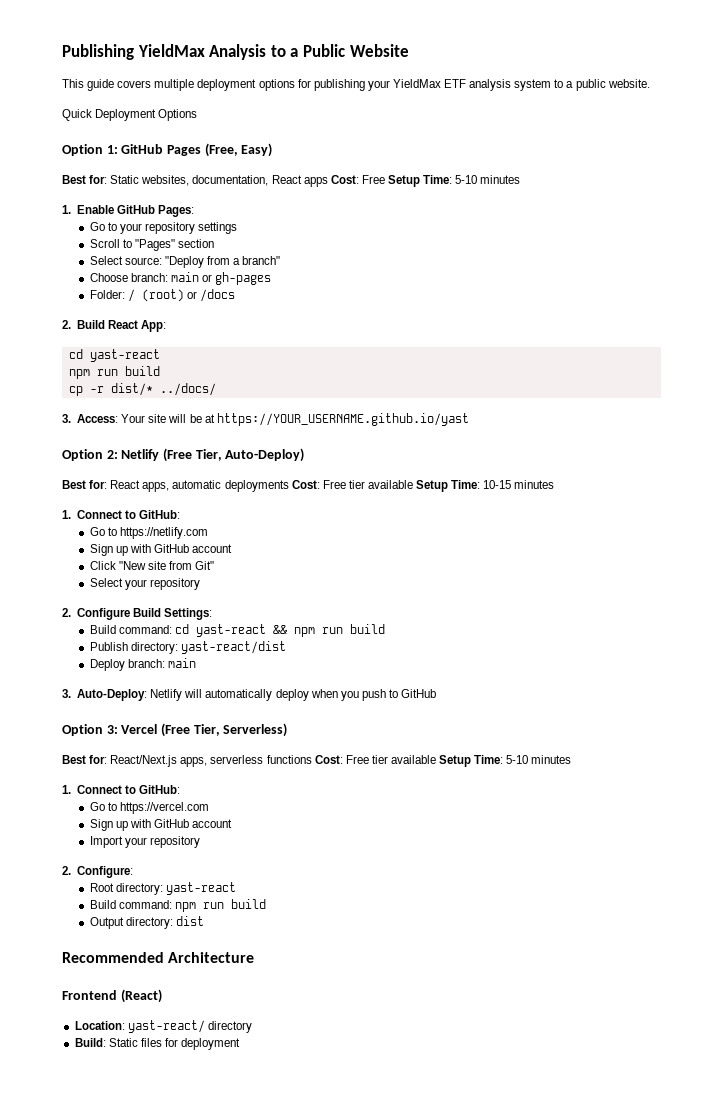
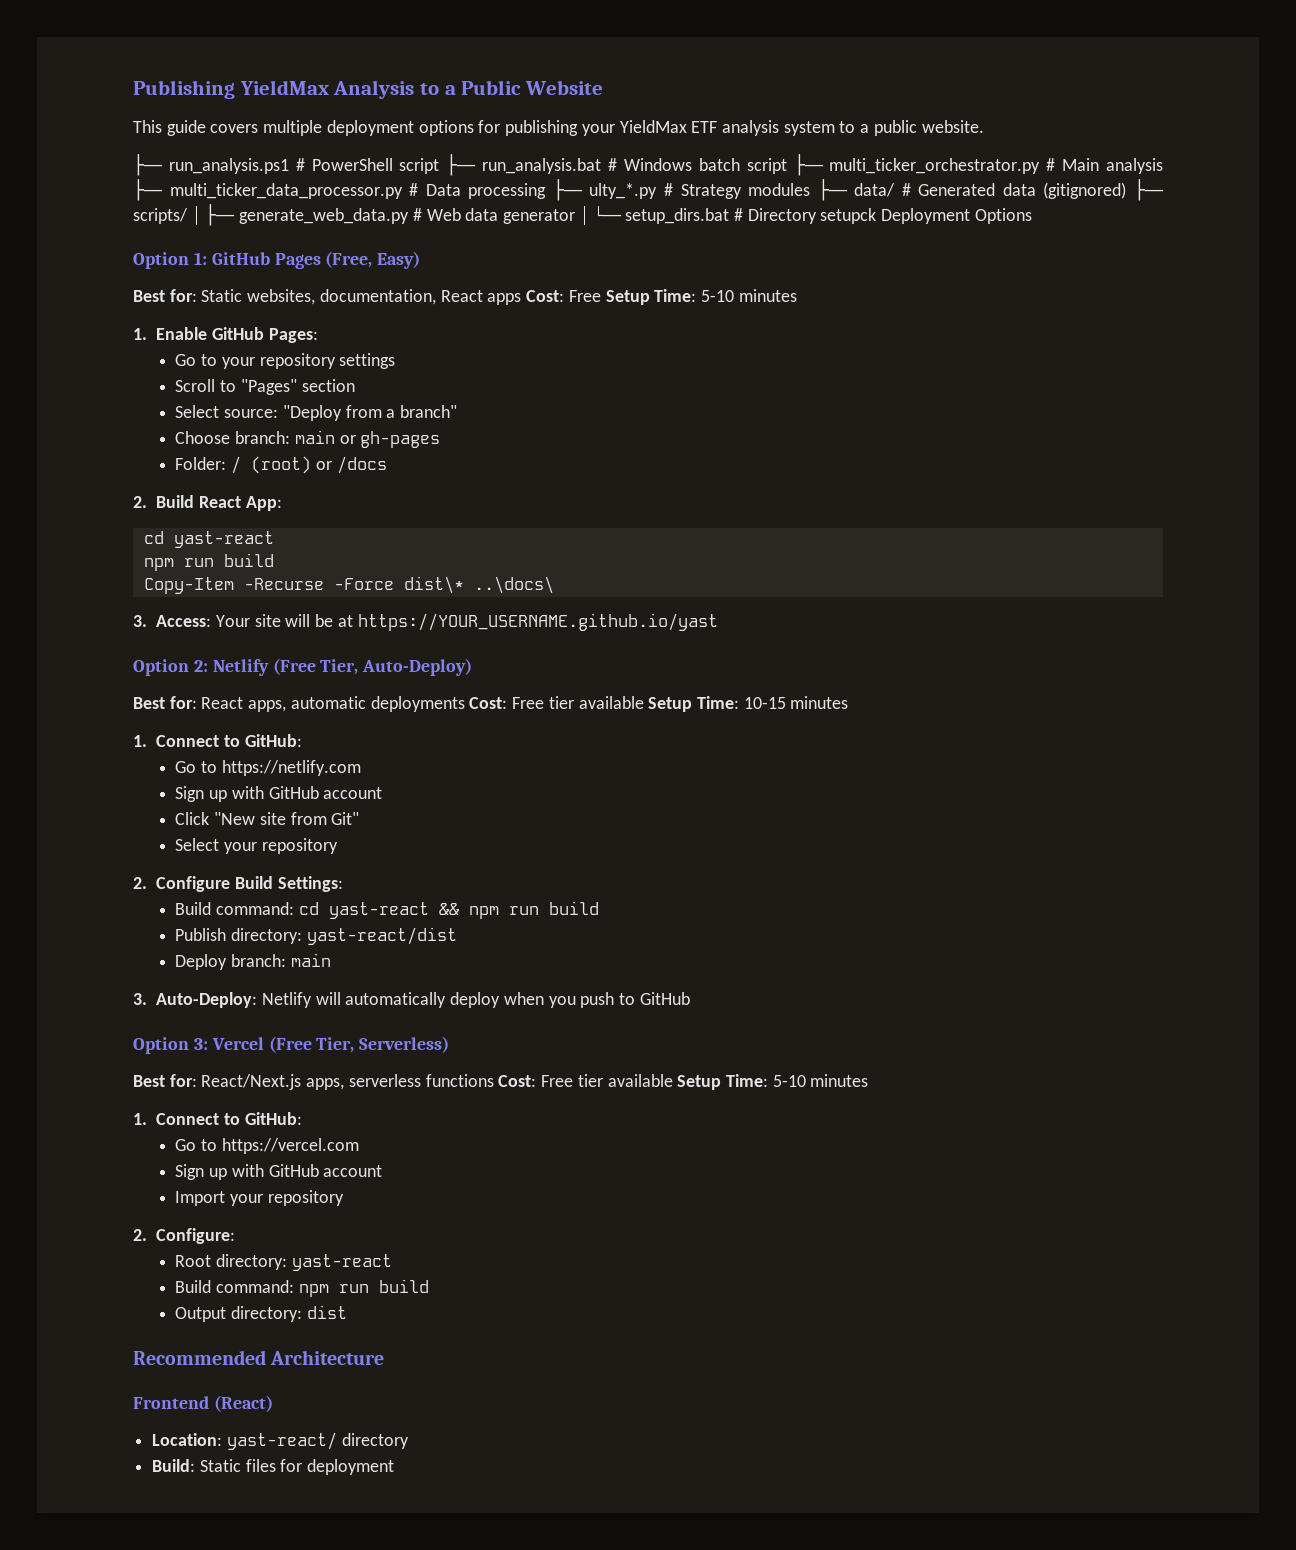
[62,109,92,121] Quick -> [133,154,1163,176] [133,179,1164,201] [133,204,877,226] ├── run_analysis.ps1 # PowerShell script ├── run_analysis.bat # Windows batch script ├── multi_ticker_orchestrator.py # Main analysis ├── multi_ticker_data_processor.py # Data processing ├── ulty_*.py # Strategy modules ├── data/ # Generated data (gitignored) ├── scripts/ │ ├── generate_web_data.py # Web data generator │ └── setup_dirs.bat # Directory setupck
[68,383,216,396] cp -r dist/* ../docs/ -> [143,576,554,594] Copy-Item -Recurse -Force dist\* ..\docs\

